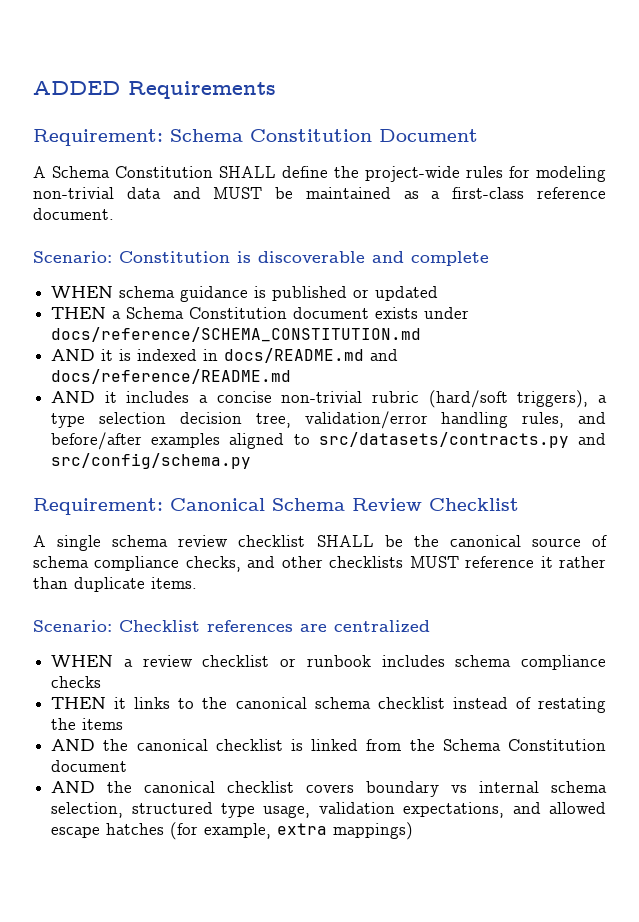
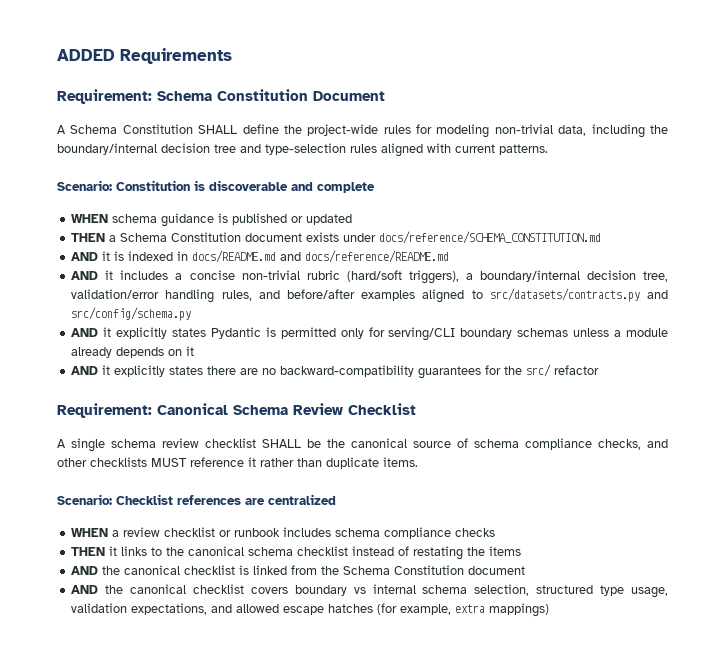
[126,187,606,199] [33,208,114,220] data and MUST be maintained as a first-class reference document. -> [558,124,668,138] [57,143,548,157] data, including the boundary/internal decision tree and type-selection rules aligned with current patterns.
[51,412,166,428] type selection -> [479,270,580,282] boundary/internal
(252, 461) none -> [71,327,668,341] [71,346,195,358] [71,364,600,379] // AND it explicitly states Pydantic is permitted only for serving/CLI boundary schemas unless a module already depends on it // AND it explicitly states there are no backward-compatibility guarantees for the src/ refactor

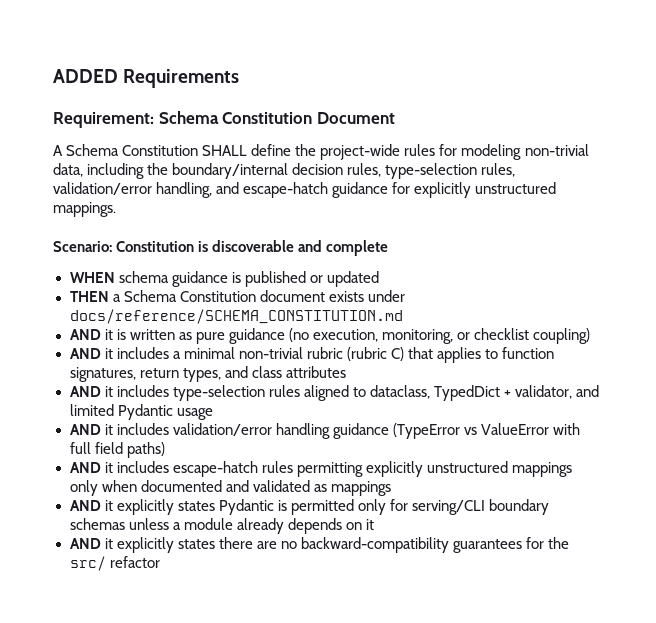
[214,143,548,157] tree and type-selection rules aligned with current patterns. -> [347,163,516,179] [53,182,557,198] [53,202,116,217] rules, type-selection rules, validation/error handling, and escape-hatch guidance for explicitly unstructured mappings.
[128,250,450,263] indexed in docs/README.md and docs/reference/README.md -> [129,328,591,344] written as pure guidance (no execution, monitoring, or checklist coupling)
[189,270,235,280] concise -> [183,347,235,359] minimal
[346,270,669,284] [71,288,668,303] [71,307,192,321] (hard/soft triggers), a boundary/internal decision tree, validation/error handling rules, and before/after examples aligned to src/datasets/contracts.py and src/config/schema.py -> [346,347,555,363] [69,366,346,382] [69,385,600,401] [69,404,213,420] [69,423,580,439] [69,442,165,458] [69,461,572,477] [69,480,391,496] (rubric C) that applies to function signatures, return types, and class attributes // AND it includes type-selection rules aligned to dataclass, TypedDict + validator, and limited Pydantic usage // AND it includes validation/error handling guidance (TypeError vs ValueError with full field paths) // AND it includes escape-hatch rules permitting explicitly unstructured mappings only when documented and validated as mappings
[57,403,416,418] [57,438,668,452] [57,457,418,469] [57,494,336,505] [71,527,496,539] [71,546,522,560] [71,565,526,575] [71,584,668,598] [71,603,550,617] // Requirement: Canonical Schema Review Checklist // A single schema review checklist SHALL be the canonical source of schema compliance checks, and other checklists MUST reference it rather than duplicate items. // Scenario: Checklist references are centralized // WHEN a review checklist or runbook includes schema compliance checks // THEN it links to the canonical schema checklist instead of restating the items // AND the canonical checklist is linked from the Schema Constitution document // AND the canonical checklist covers boundary vs internal schema selection, structured type usage, validation expectations, and allowed escape hatches (for example, extra mappings) -> (160, 562) none

